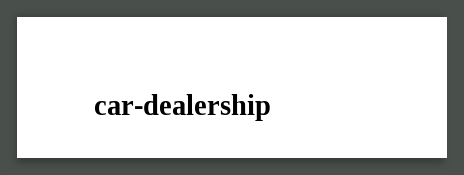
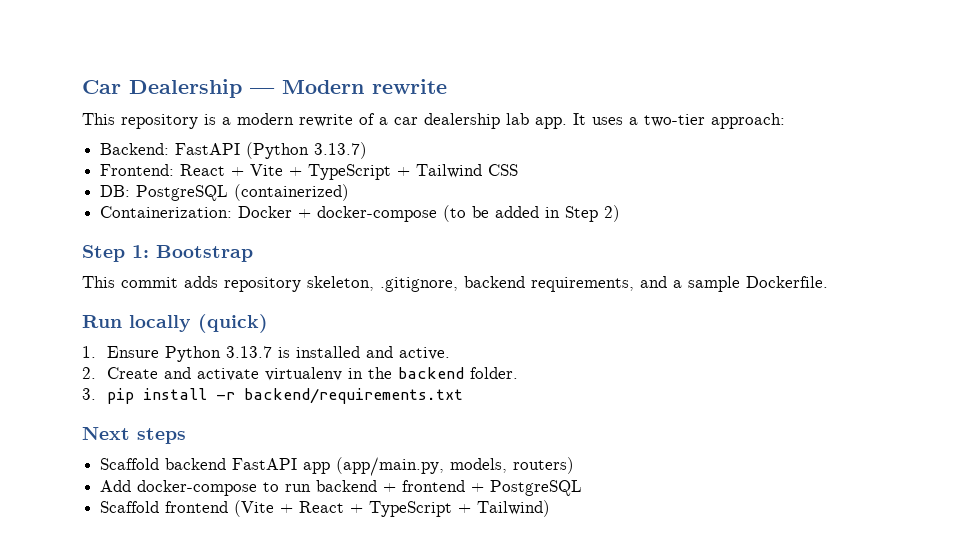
[94,94,271,121] car-dealership -> [82,79,447,98] [82,113,785,129] [100,142,368,159] [100,164,519,180] [100,184,350,201] [100,205,621,222] [82,245,253,262] [82,276,828,292] [82,314,268,333] [82,346,451,362] [82,367,519,381] [82,388,464,404] [82,427,186,444] [100,457,575,476] [100,480,583,496] [100,500,551,517] Car Dealership — Modern rewrite // This repository is a modern rewrite of a car dealership lab app. It uses a two-tier approach: // Backend: FastAPI (Python 3.13.7) // Frontend: React + Vite + TypeScript + Tailwind CSS // DB: PostgreSQL (containerized) // Containerization: Docker + docker-compose (to be added in Step 2) // Step 1: Bootstrap // This commit adds repository skeleton, .gitignore, backend requirements, and a sample Dockerfile. // Run locally (quick) // 1. Ensure Python 3.13.7 is installed and active. // 2. Create and activate virtualenv in the backend folder. // 3. pip install -r backend/requirements.txt // Next steps // Scaffold backend FastAPI app (app/main.py, models, routers) // Add docker-compose to run backend + frontend + PostgreSQL // Scaffold frontend (Vite + React + TypeScript + Tailwind)

